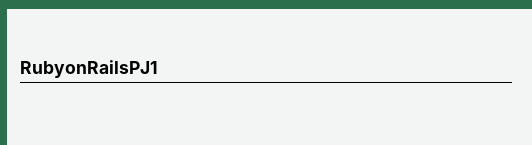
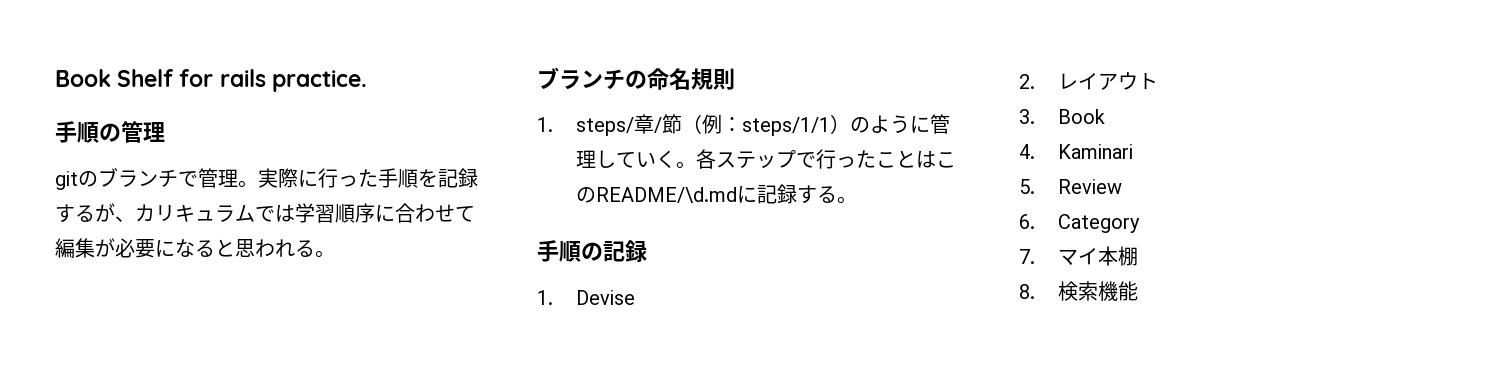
[20,60,158,78] RubyonRailsPJ1 -> [55,69,367,92] [55,121,165,143] [55,167,478,190] [55,203,475,223] [55,238,335,258] [537,67,735,90] [537,114,950,136] [575,149,956,169] [575,184,857,204] [537,240,647,262] [537,290,635,305] [1019,72,1158,90] [1019,109,1105,124] [1019,144,1133,159] [1019,179,1122,194] [1019,214,1140,233] [1019,246,1138,266] [1019,281,1138,301] Book Shelf for rails practice. // 手順の管理 // gitのブランチで管理。実際に行った手順を記録するが、カリキュラムでは学習順序に合わせて編集が必要になると思われる。 // ブランチの命名規則 // 1. steps/章/節（例：steps/1/1）のように管理していく。各ステップで行ったことはこのREADME/\d.mdに記録する。 // 手順の記録 // 1. Devise // 2.レイアウト // 3. Book // 4. Kaminari // 5. Review // 6. Category // 7.マイ本棚 // 8.検索機能

